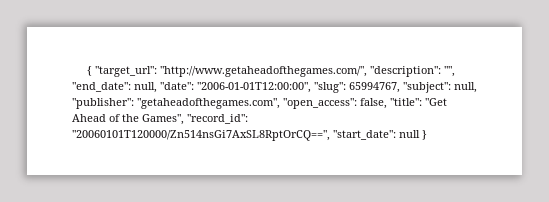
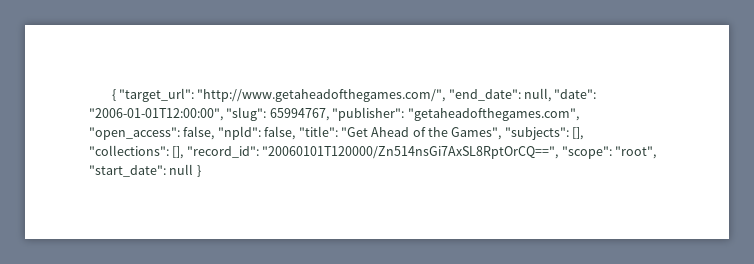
[369,66,455,77] "description": "", -> (446, 95) none
[403,82,477,93] "subject": null, -> (329, 114) none
(387, 103) none -> [217,126,296,140] "npld": false,
[187,114,248,124] [72,130,330,141] "record_id": "20060101T120000/Zn514nsGi7AxSL8RptOrCQ==", -> [504,127,584,140] [89,145,656,159] "subjects": [], "collections": [], "record_id": "20060101T120000/Zn514nsGi7AxSL8RptOrCQ==", "scope": "root",

